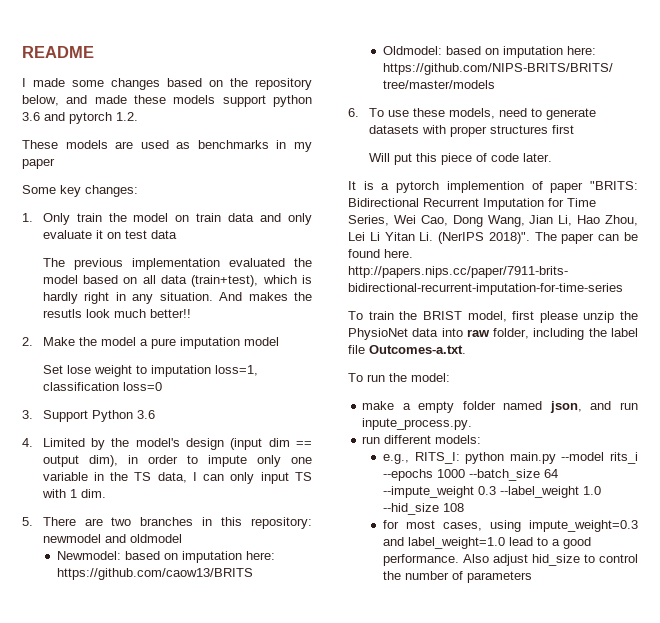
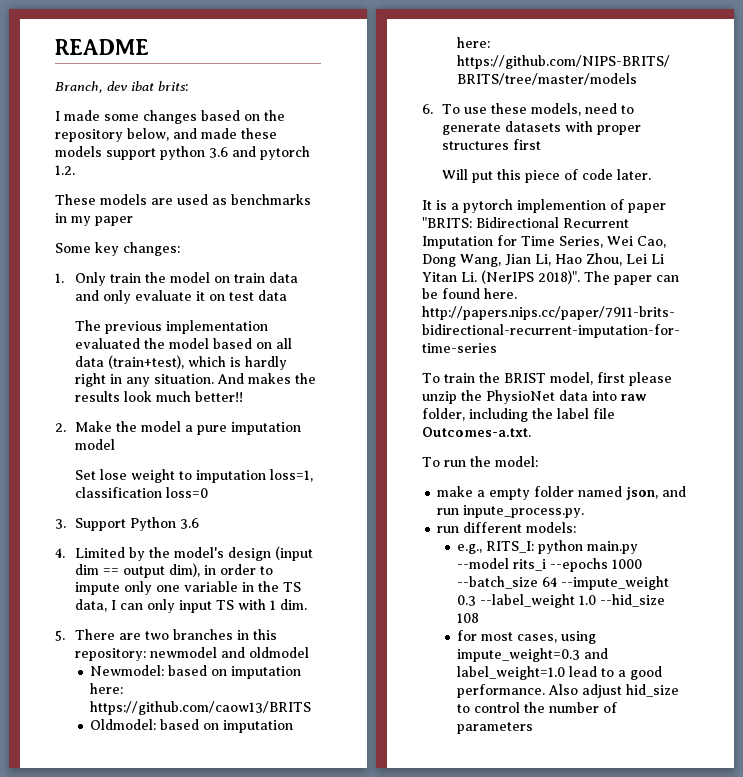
(94, 52) none -> [55,81,188,93] // Branch, dev ibat brits:
[42,309,82,318] resutls -> [75,391,121,402] results

